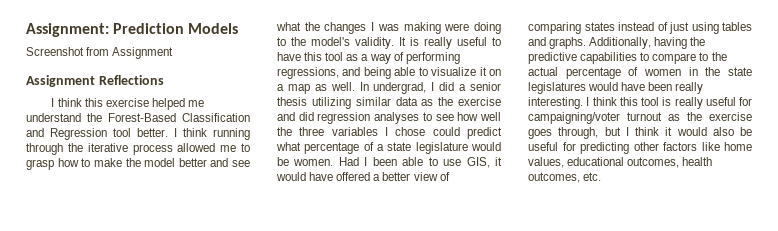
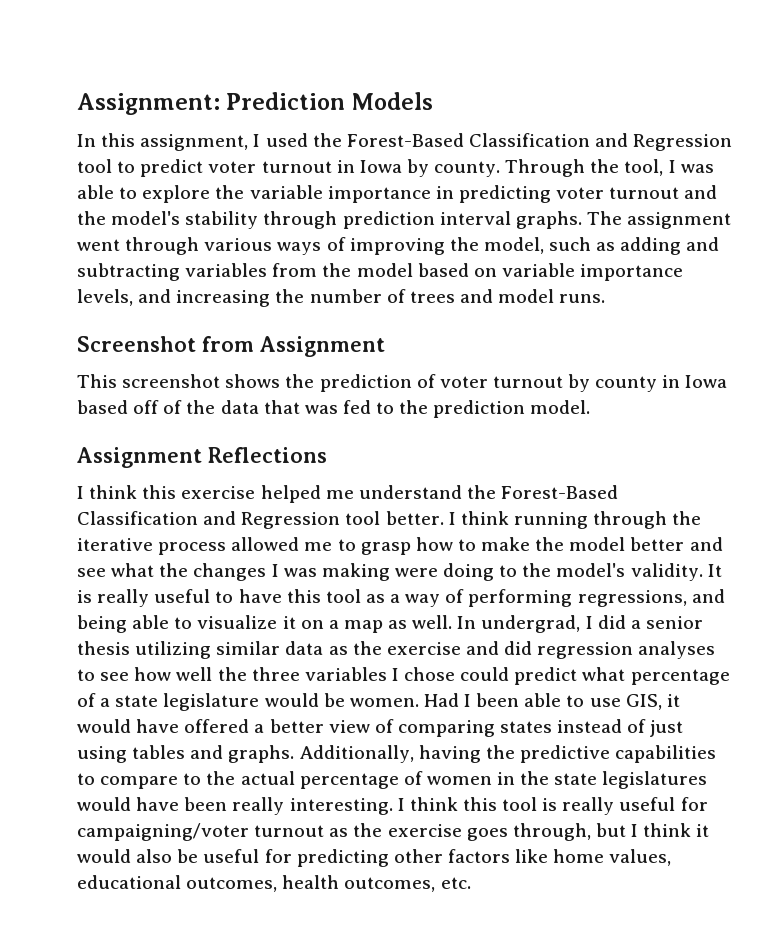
[26,47,174,59] Screenshot from Assignment -> [77,133,733,151] [77,159,714,177] [77,185,718,203] [77,211,732,229] [77,237,720,255] [77,263,684,281] [77,289,606,307] [77,336,385,357] [77,374,728,392] [77,400,591,418] In this assignment, I used the Forest-Based Classification and Regression tool to predict voter turnout in Iowa by county. Through the tool, I was able to explore the variable importance in predicting voter turnout and the model's stability through prediction interval graphs. The assignment went through various ways of improving the model, such as adding and subtracting variables from the model based on variable importance levels, and increasing the number of trees and model runs. // Screenshot from Assignment // This screenshot shows the prediction of voter turnout by county in Iowa based off of the data that was fed to the prediction model.

